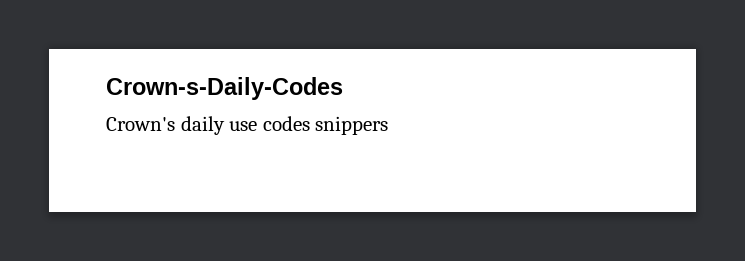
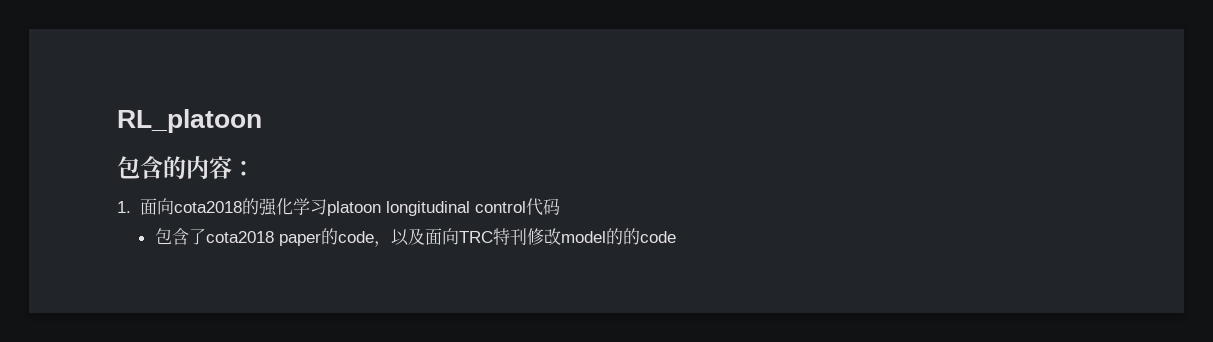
[106,77,343,100] [106,116,389,135] Crown-s-Daily-Codes // Crown's daily use codes snippers -> [117,109,262,133] [117,156,255,179] [117,198,560,216] [154,228,676,247] RL_platoon // 包含的内容： // 1.面向cota2018的强化学习platoon longitudinal control代码 // 包含了cota2018 paper的code，以及面向TRC特刊修改model的的code

